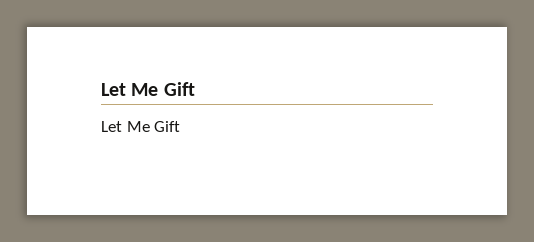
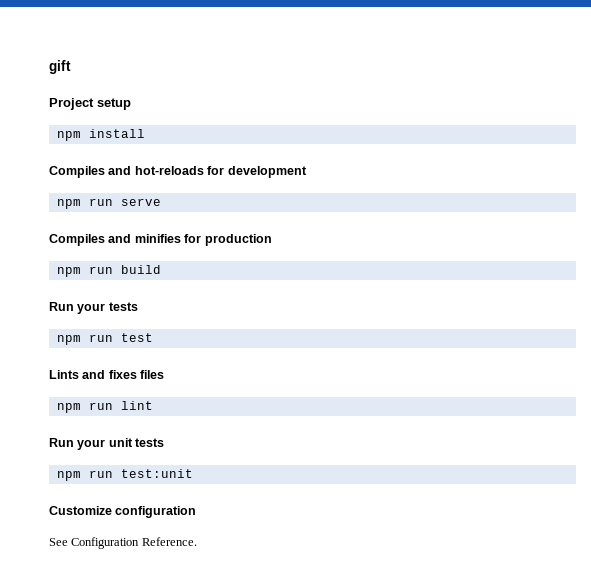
[101,82,195,96] [101,121,181,132] Let Me Gift // Let Me Gift -> [49,60,71,74] [49,98,131,110] [56,129,145,141] [49,166,307,178] [56,198,161,209] [49,234,272,246] [56,265,161,277] [49,302,138,314] [56,333,153,345] [49,370,165,379] [56,401,153,413] [49,438,165,450] [56,469,193,481] [49,506,197,518] [49,537,197,549] gift // Project setup // npm install // Compiles and hot-reloads for development // npm run serve // Compiles and minifies for production // npm run build // Run your tests // npm run test // Lints and fixes files // npm run lint // Run your unit tests // npm run test:unit // Customize configuration // See Configuration Reference.

